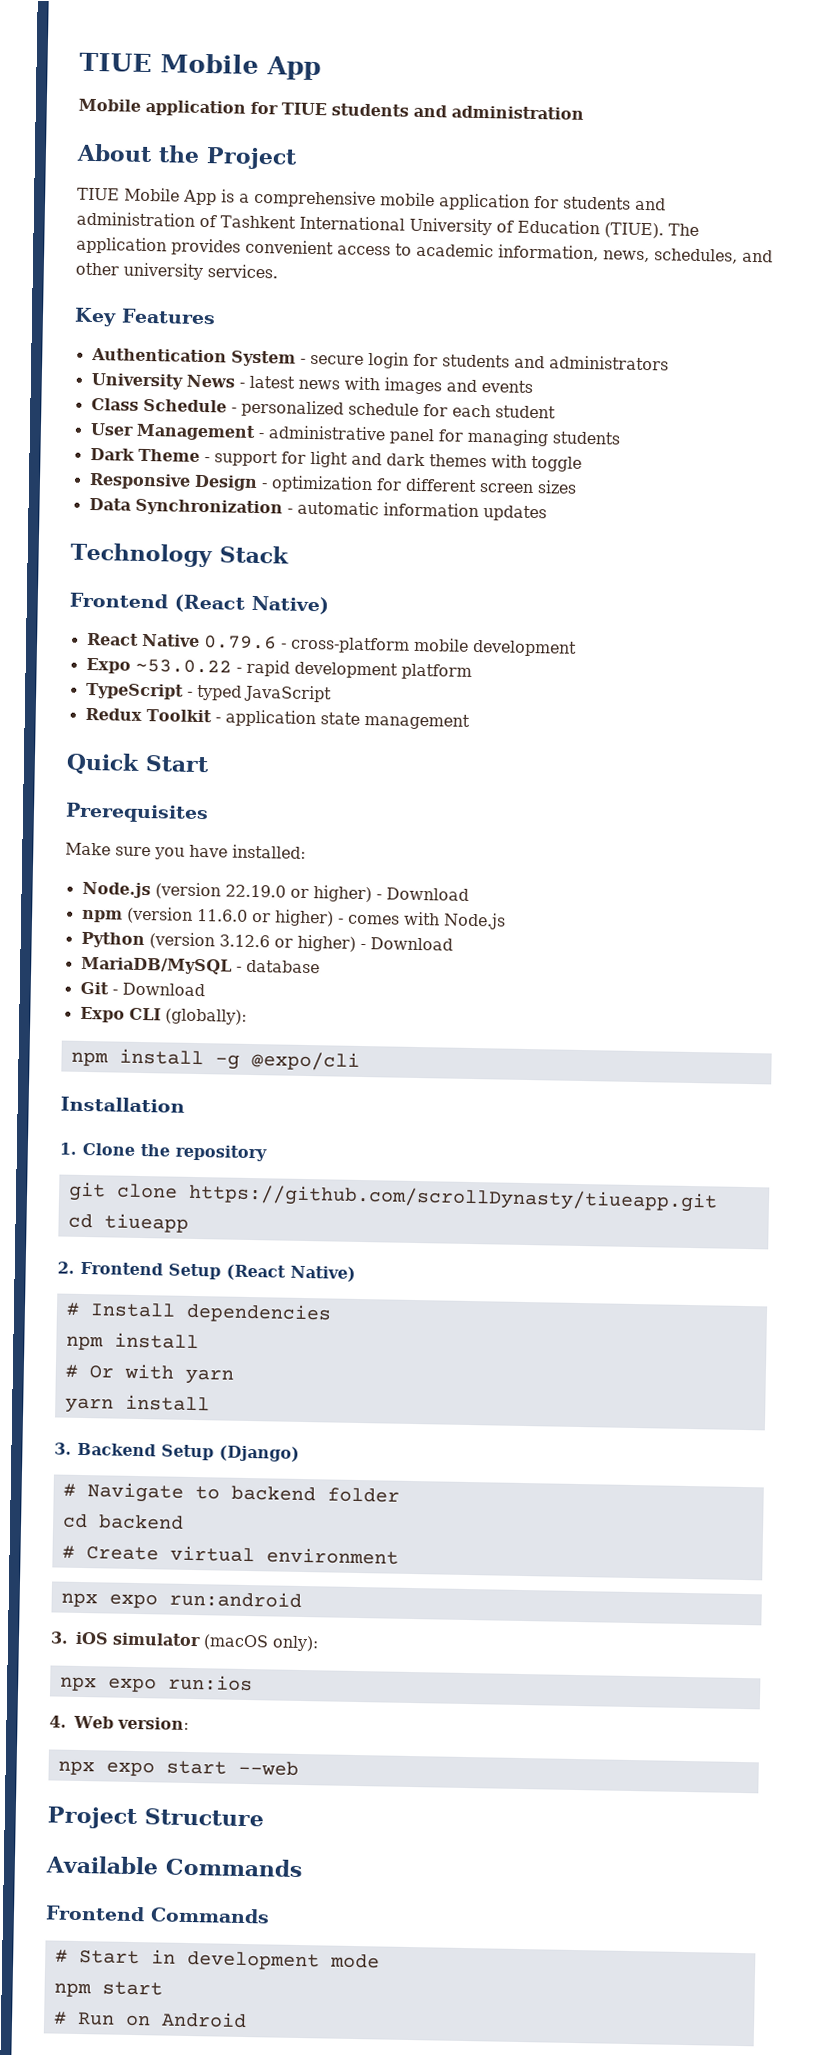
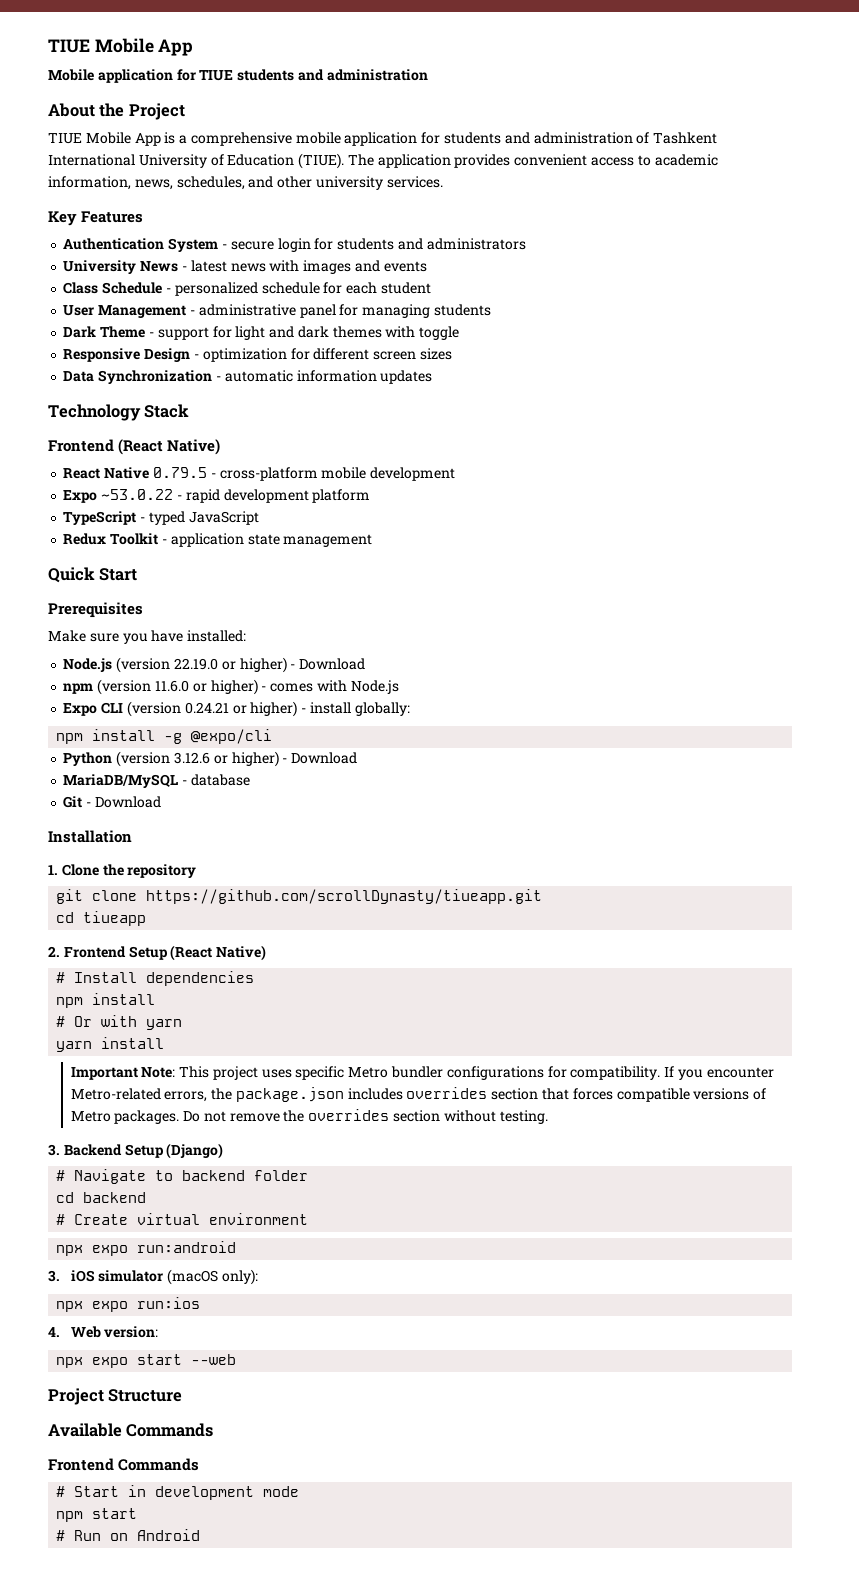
[202,635,277,650] 0.79.6 -> [152,467,207,478] 0.79.5
(506, 921) none -> [63,701,410,717] [56,729,273,744] // Expo CLI (version 0.24.21 or higher) - install globally: // npm install -g @expo/cli
[79,1006,247,1025] [70,1048,360,1071] // Expo CLI (globally): // npm install -g @expo/cli -> (161, 802) none
(210, 1403) none -> [70,1066,774,1080] [70,1087,767,1102] [70,1109,548,1124] // Important Note: This project uses specific Metro bundler configurations for compatibility. If you encounter Metro-related errors, the package.json includes overrides section that forces compatible versions of Metro packages. Do not remove the overrides section without testing.

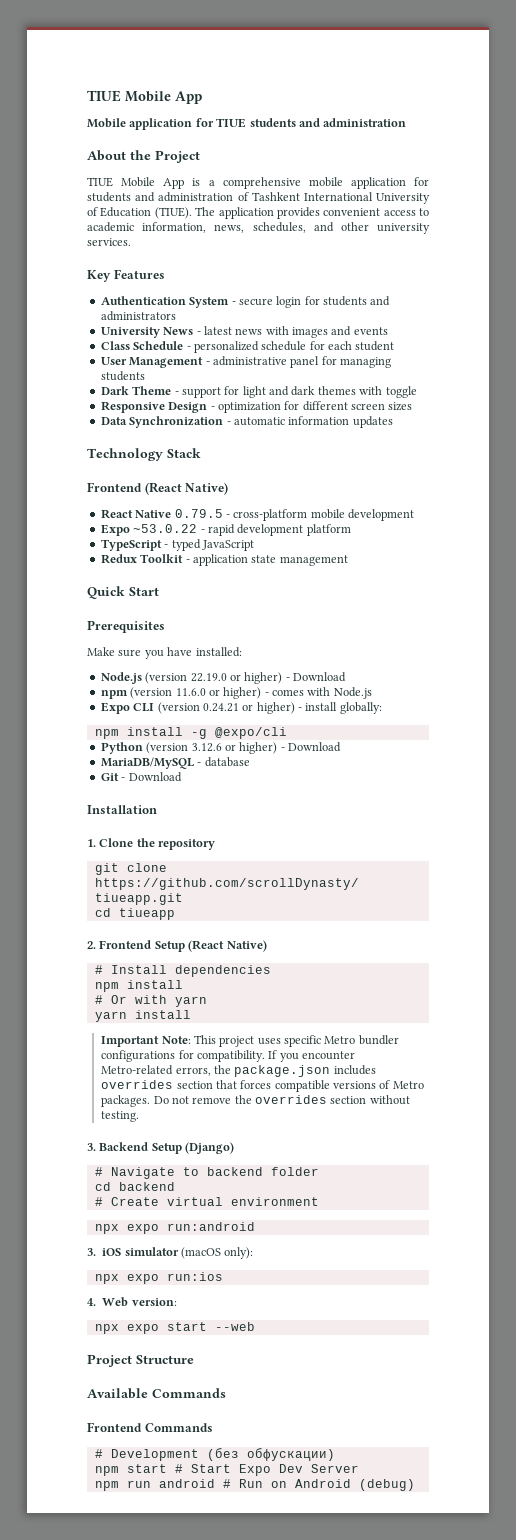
[74,1485,300,1500] [56,1508,138,1522] Start in development mode // npm start // -> [110,1448,335,1461] [94,1464,359,1476] [94,1479,215,1491] Development (без обфускации) // npm start # Start Expo Dev Server // npm run android
(201, 1535) none -> [358,1479,415,1491] (debug)

